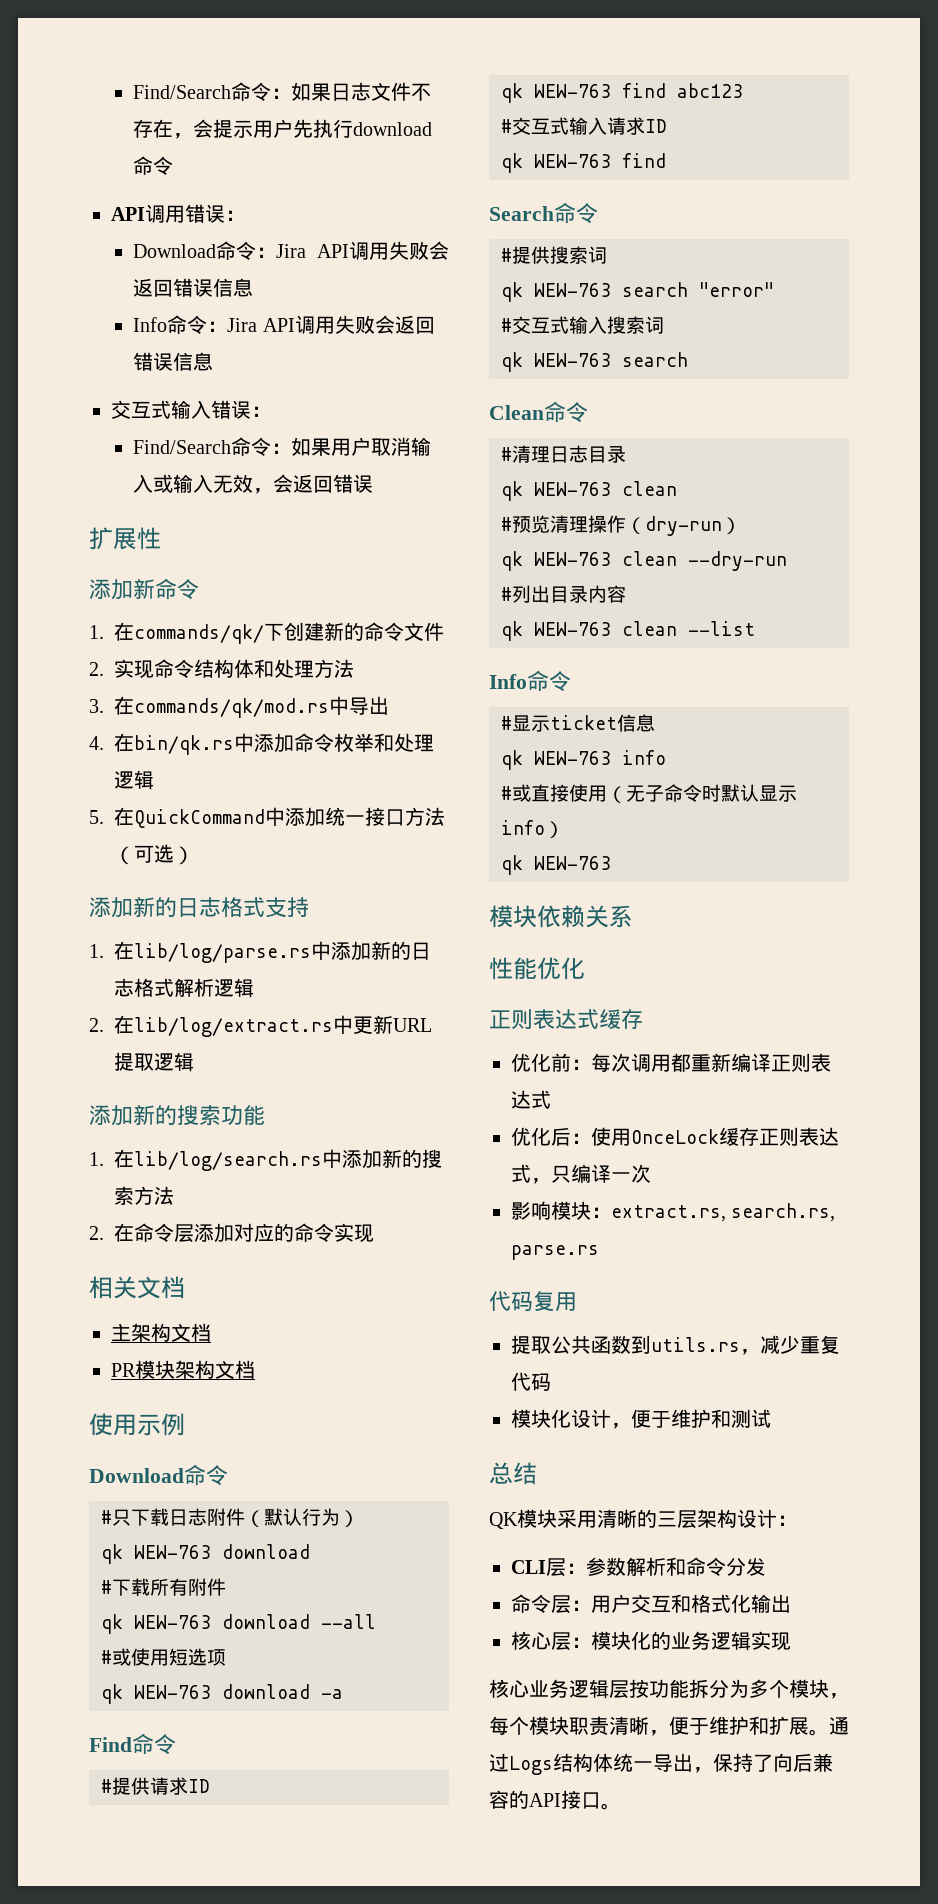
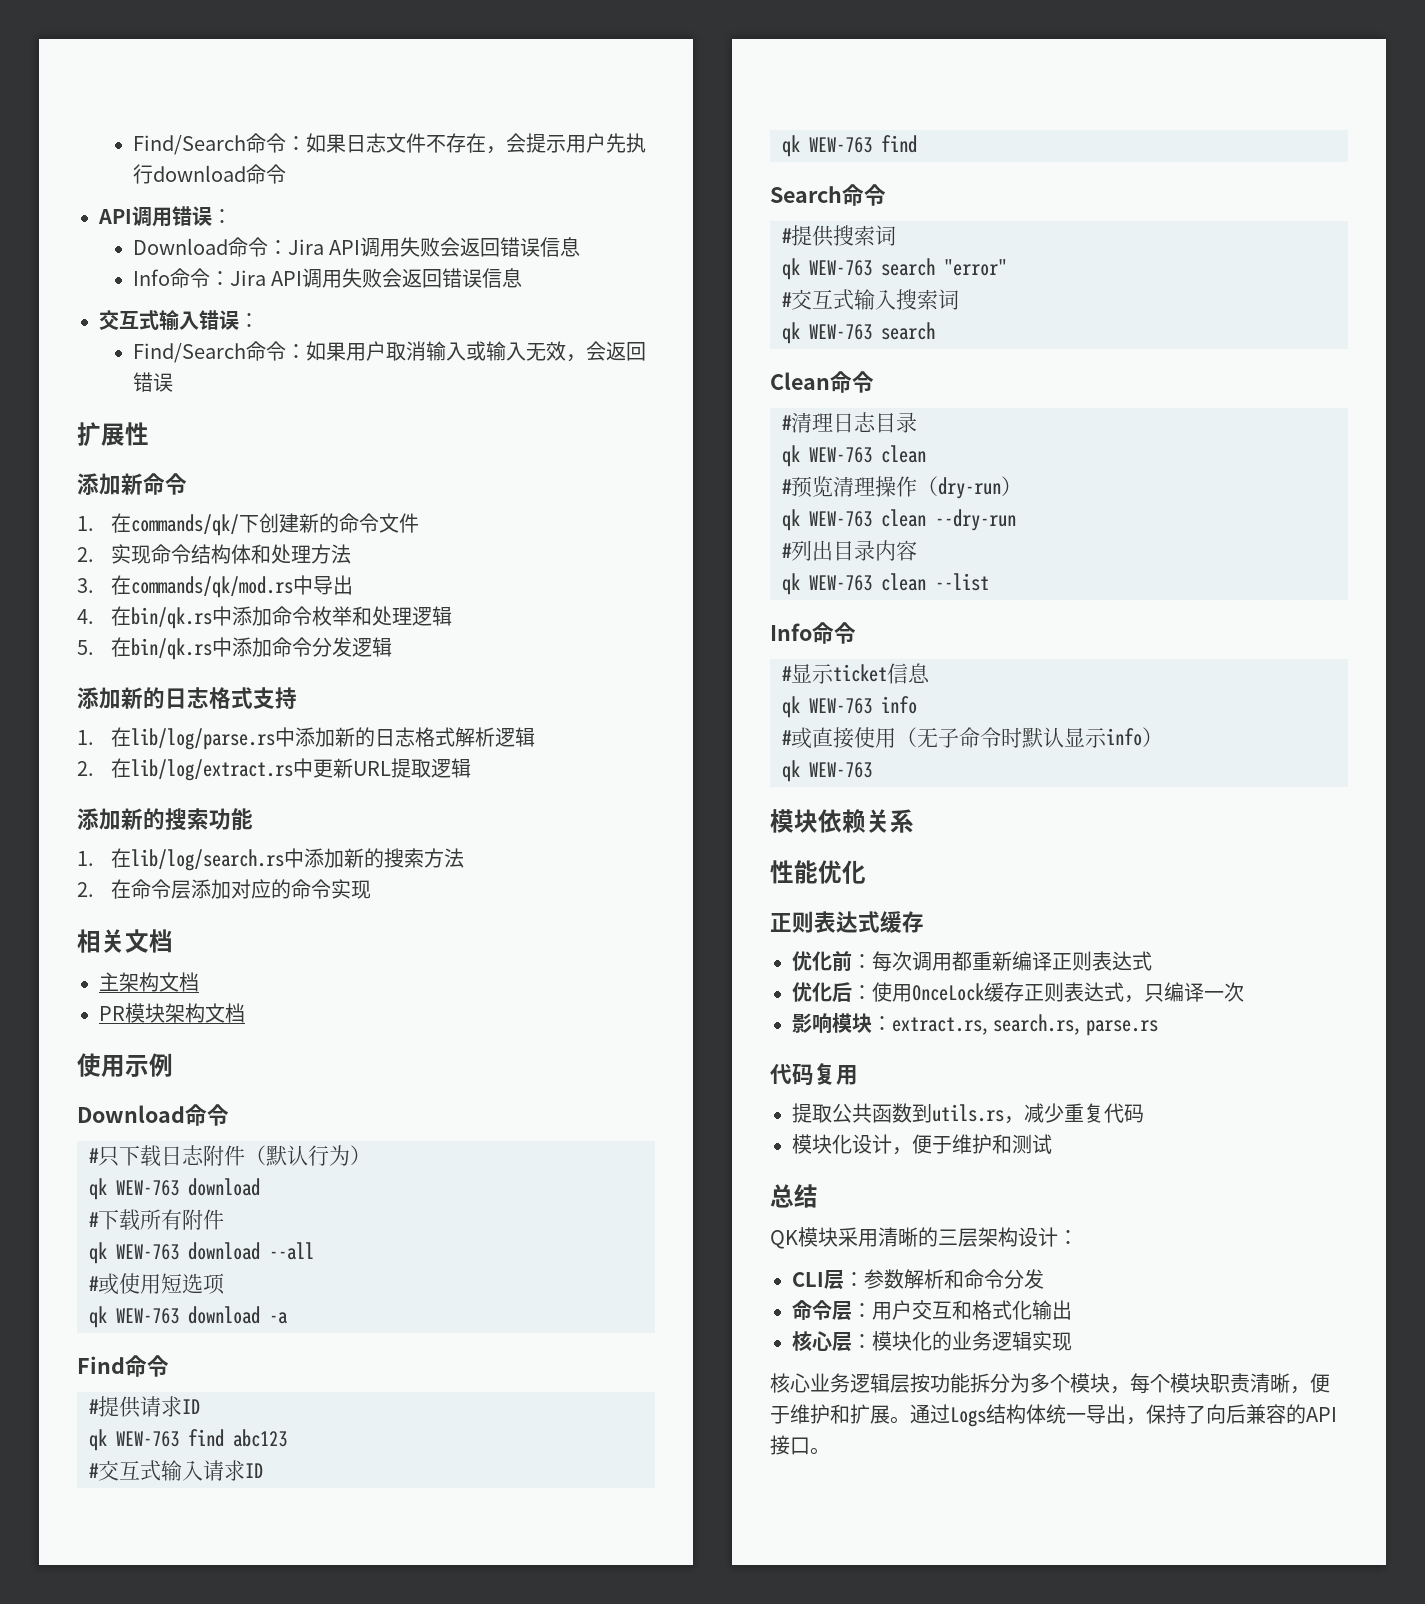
[134,807,445,828] [114,844,194,865] QuickCommand中添加统一接口方法（可选） -> [130,637,392,660] bin/qk.rs中添加命令分发逻辑

